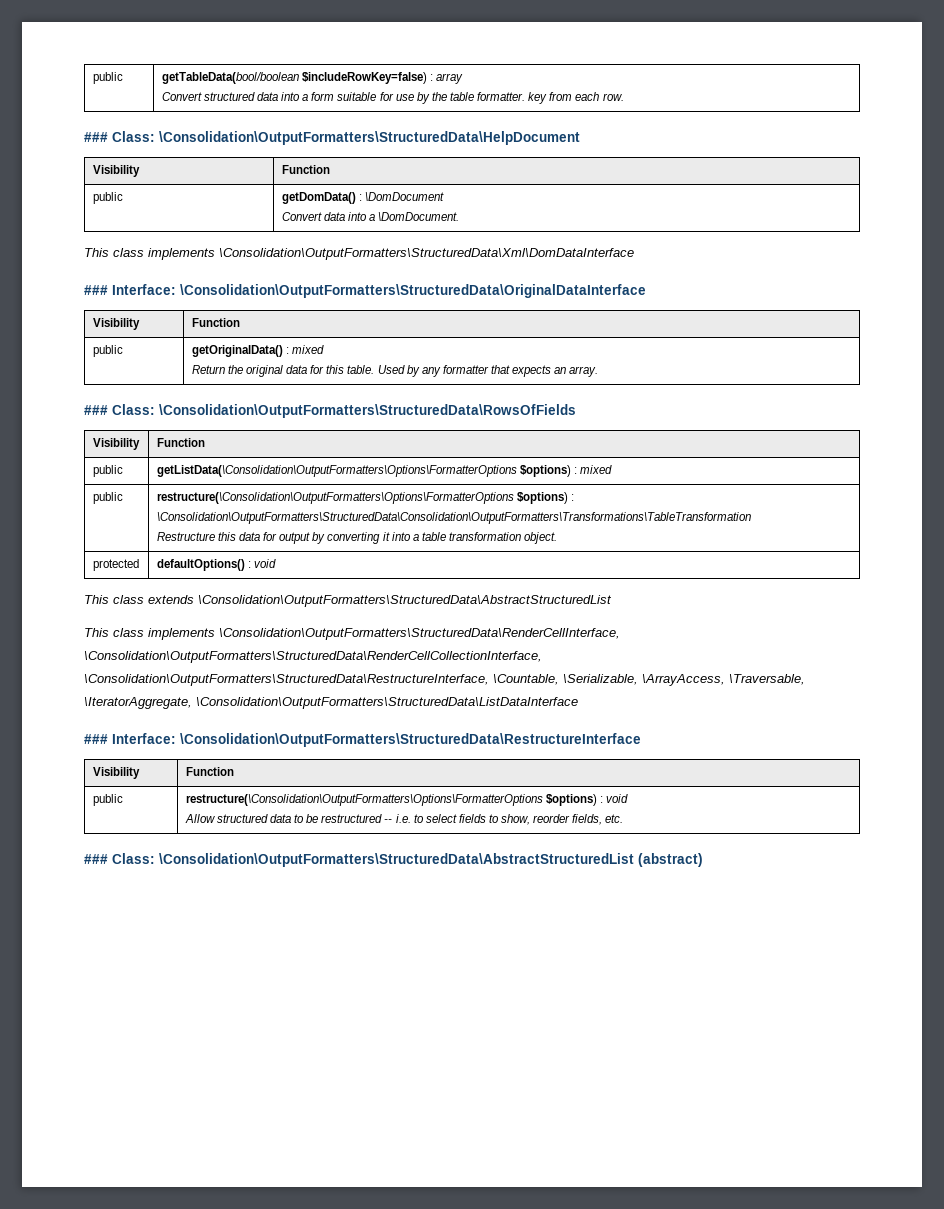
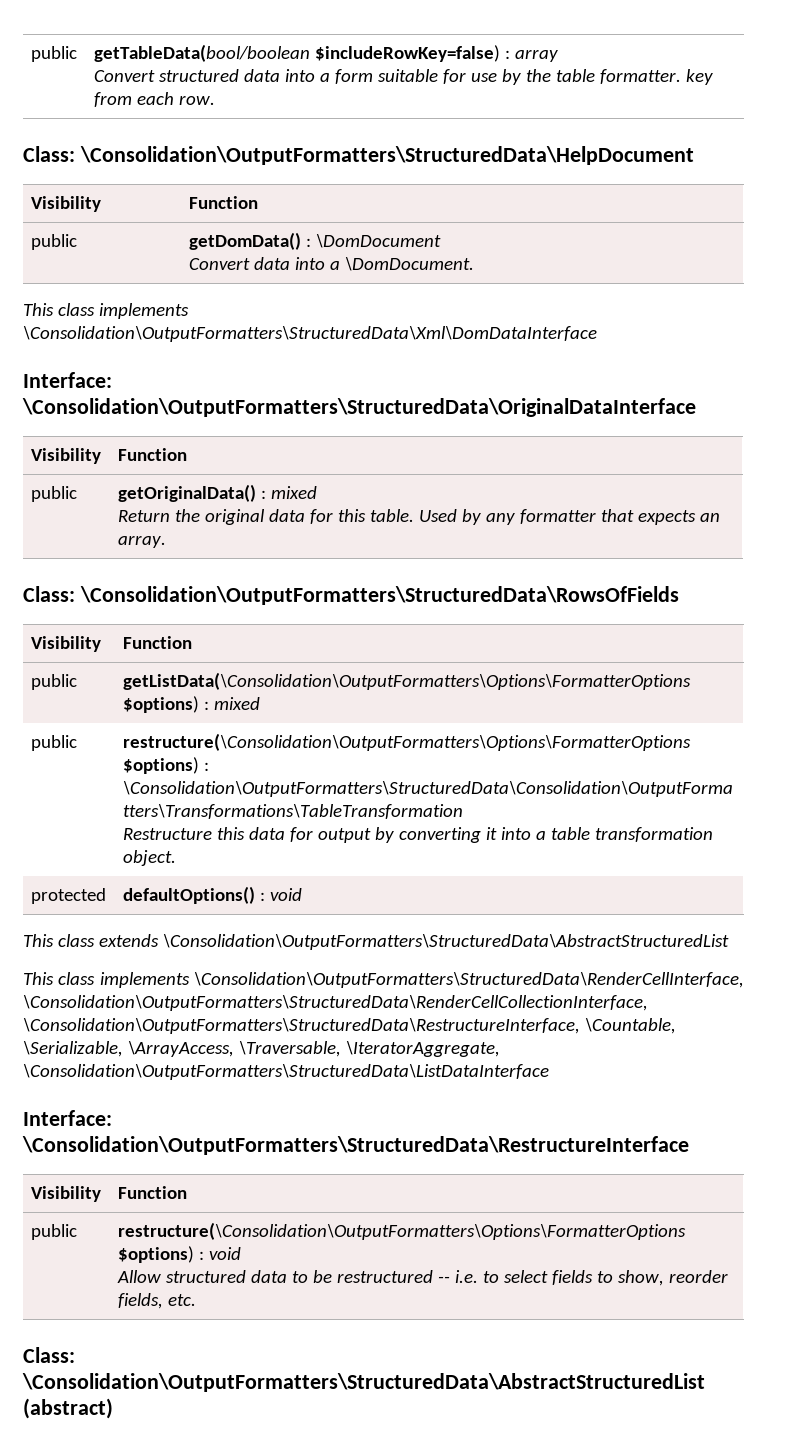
[84,132,108,142] ### -> (216, 100) none
[84,285,108,295] ### -> (597, 334) none
[84,405,108,415] ### -> (167, 541) none
[84,734,108,744] ### -> (549, 1072) none
[84,854,108,864] ### -> (197, 1300) none

